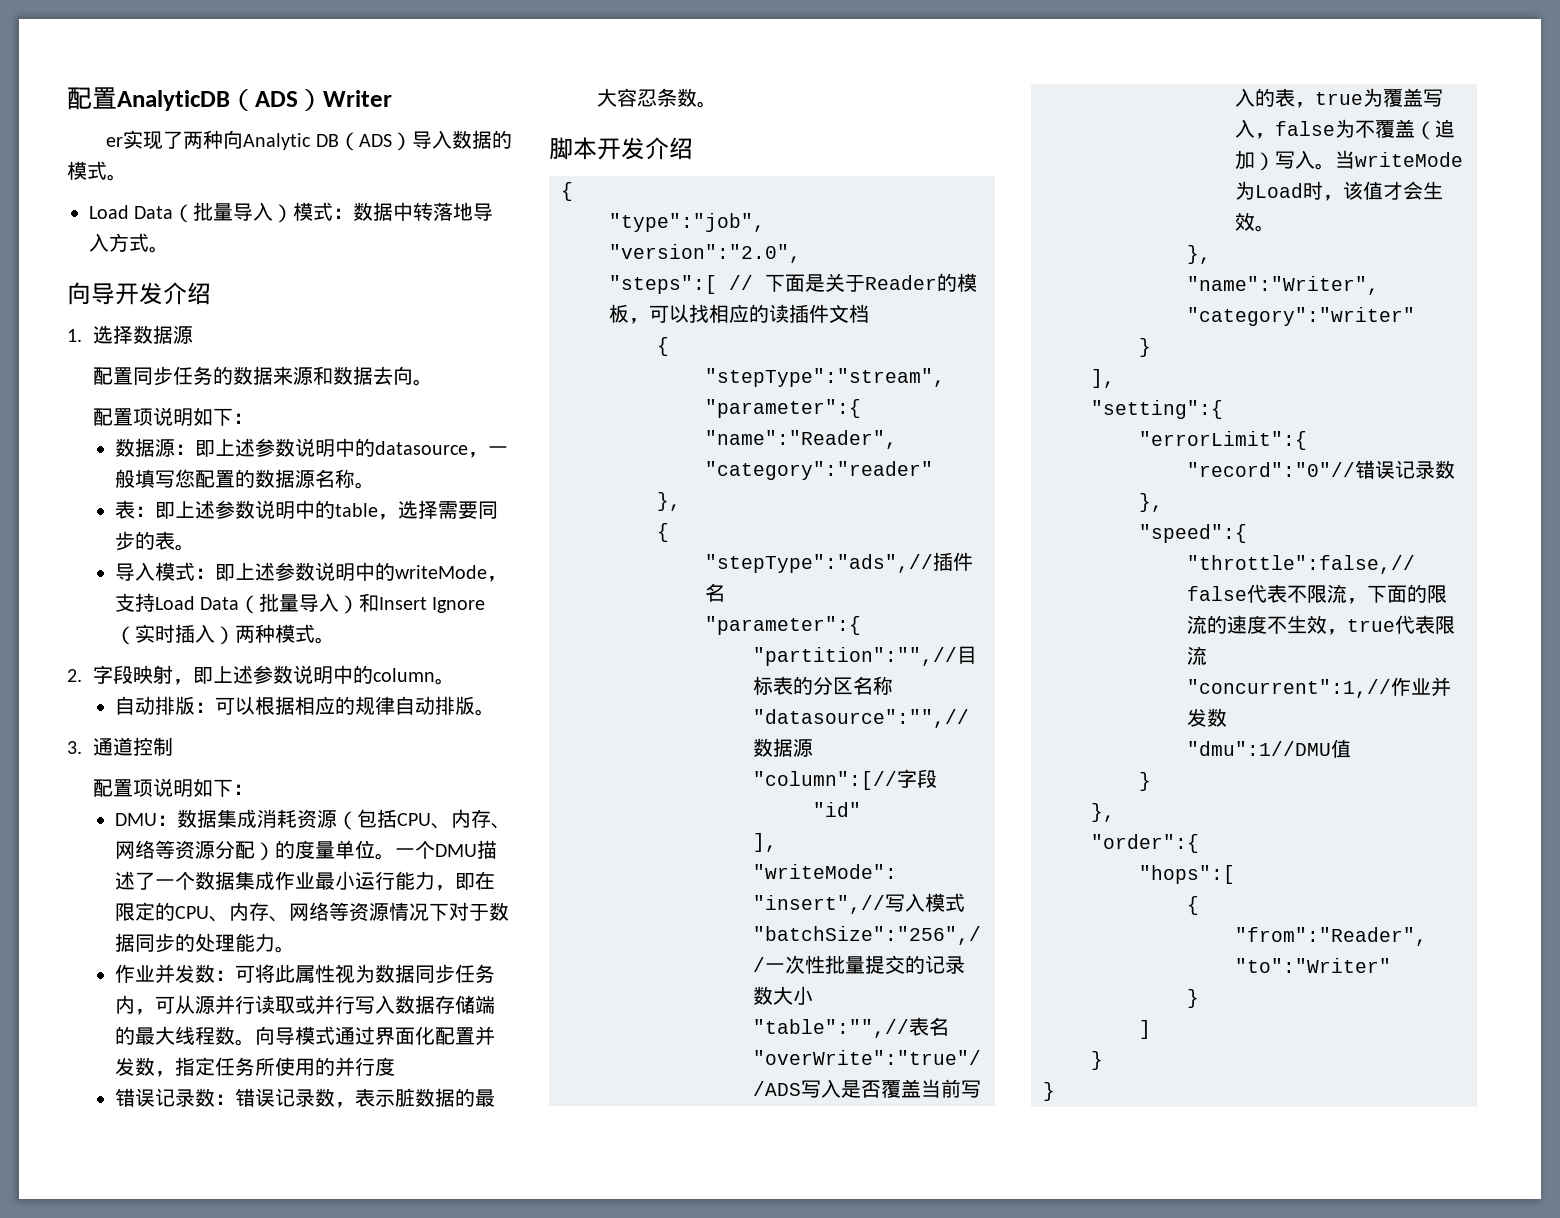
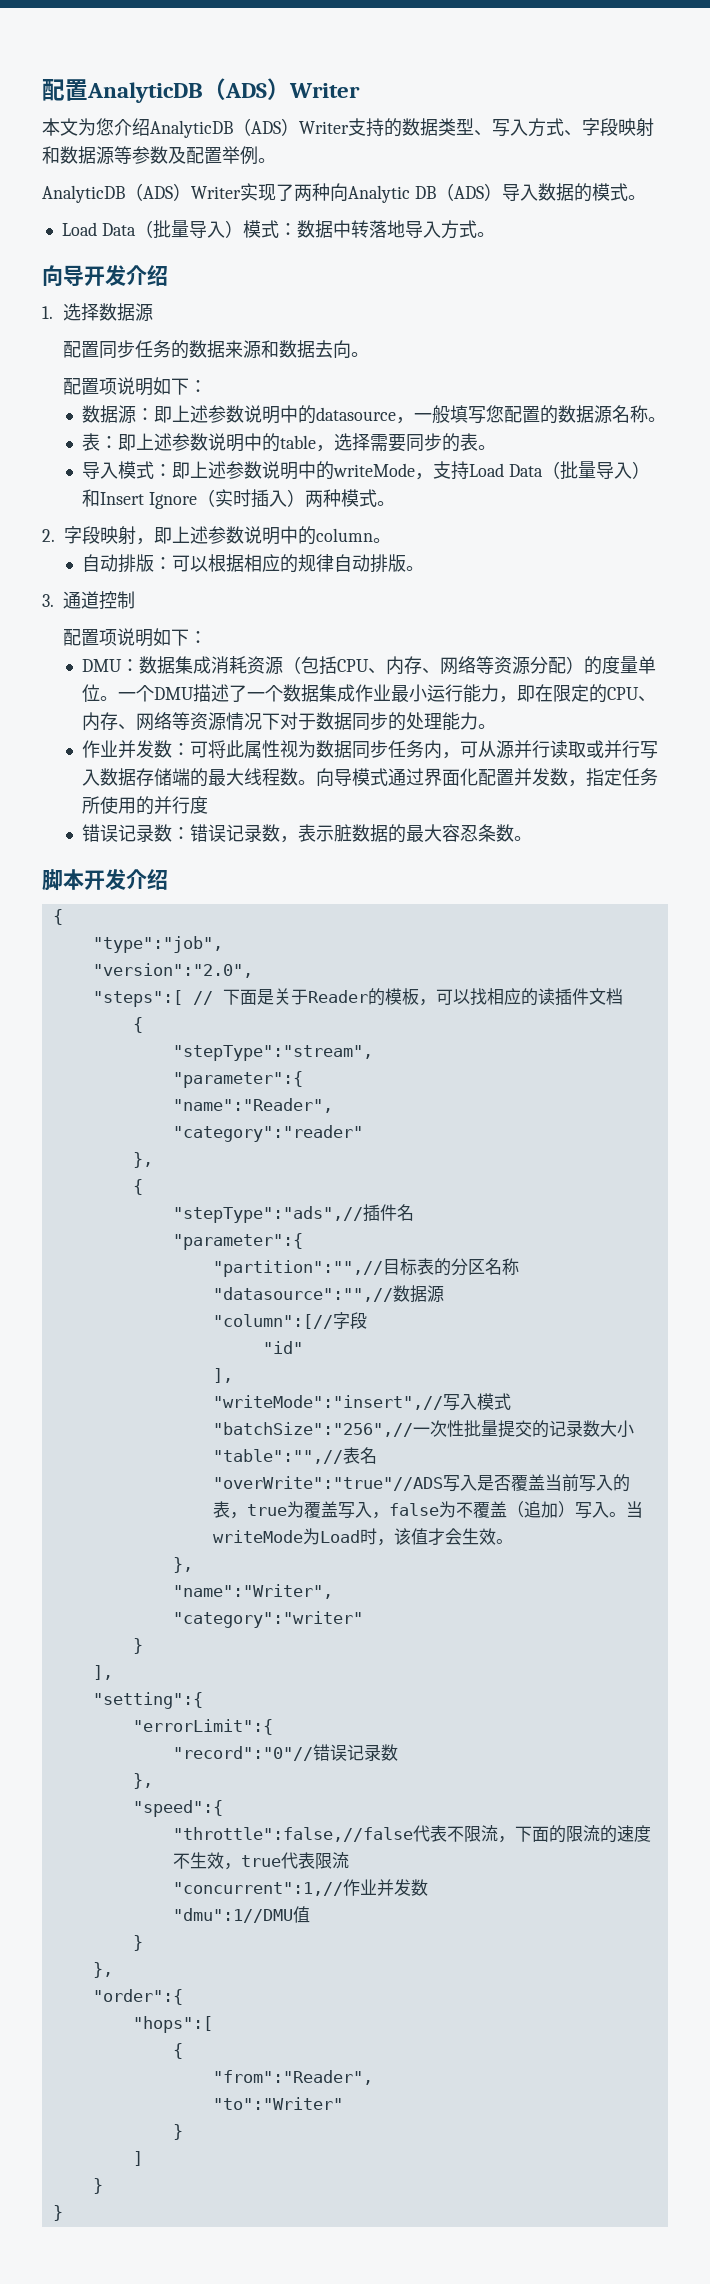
[106,137,124,147] er -> [42,118,654,138] [42,146,276,165] [42,183,241,203] 本文为您介绍AnalyticDB（ADS）Writer支持的数据类型、写入方式、字段映射和数据源等参数及配置举例。 // AnalyticDB（ADS）Writer

